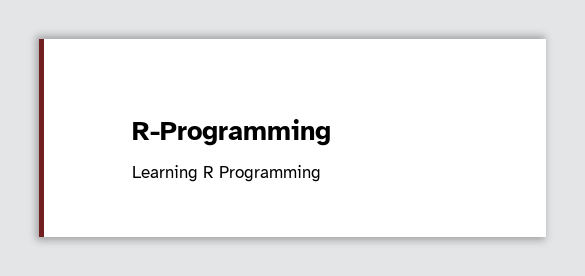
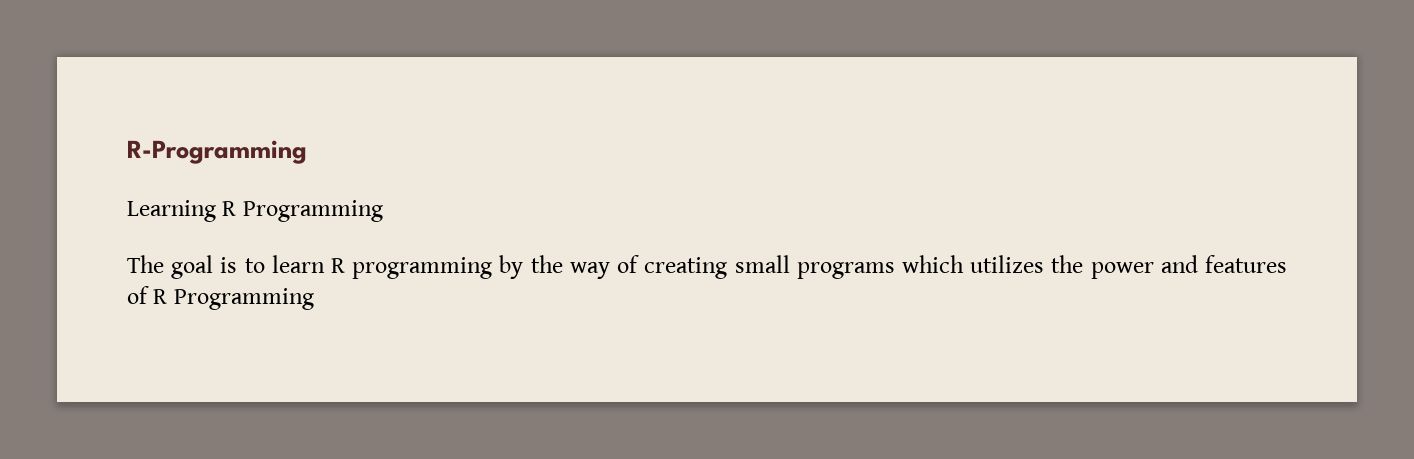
(321, 173) none -> [127,255,1287,279] [127,286,314,310] // The goal is to learn R programming by the way of creating small programs which utilizes the power and features of R Programming

